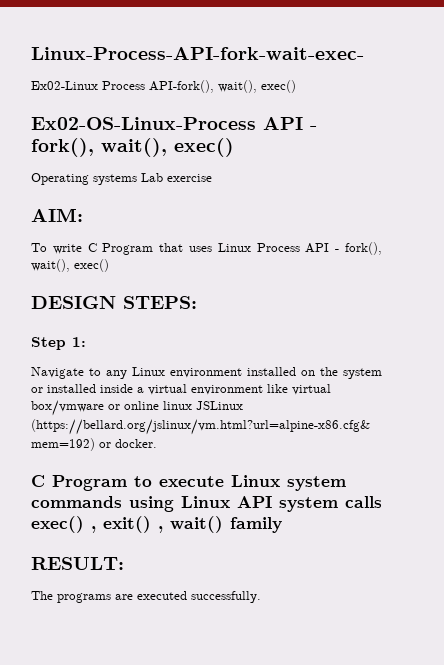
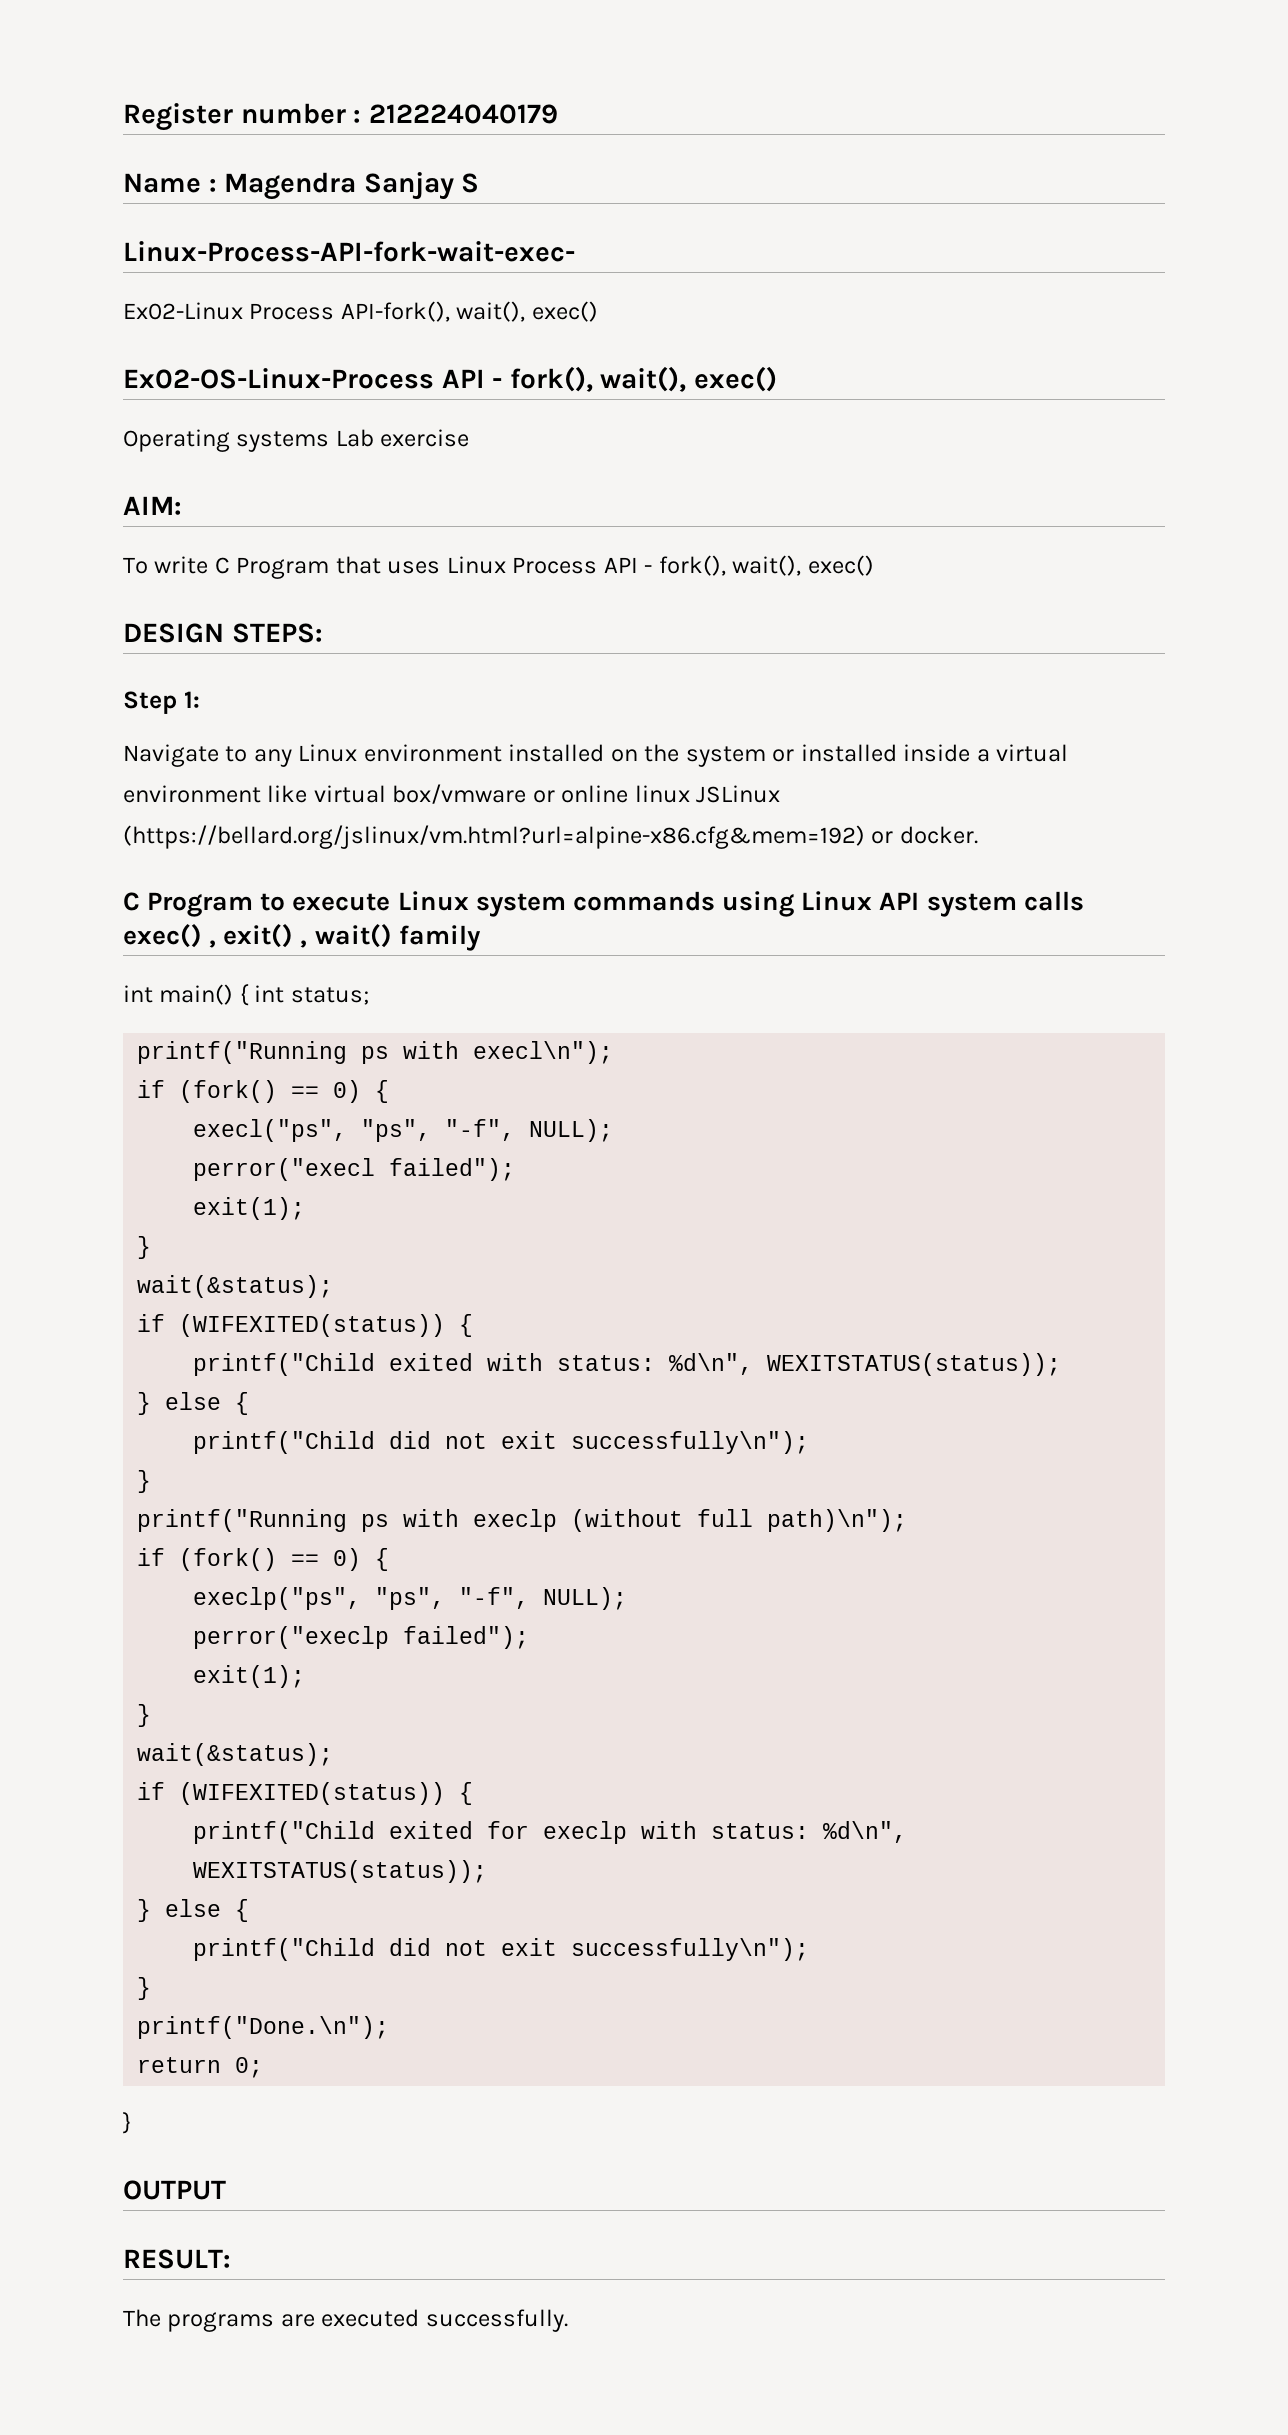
(31, 53) none -> [123,103,558,131] [123,172,480,200] Register number : 212224040179 // Name : Magendra Sanjay S //
(282, 525) none -> [123,984,369,1006] [137,1041,614,1064] [137,1080,390,1103] [193,1119,614,1142] [193,1158,516,1181] [193,1197,306,1220] [137,1236,152,1259] [137,1275,334,1298] [137,1314,474,1337] [193,1353,1062,1376] [137,1392,250,1415] [193,1431,810,1454] [137,1470,152,1493] [137,1509,908,1532] [137,1548,390,1571] [193,1587,628,1610] [193,1626,530,1649] [193,1665,306,1688] [137,1704,152,1727] [137,1743,334,1766] [137,1782,474,1805] [193,1821,908,1844] [193,1860,488,1883] [137,1899,250,1922] [193,1938,810,1961] [137,1977,152,2000] [137,2016,390,2039] [137,2057,264,2078] [123,2112,131,2134] [123,2180,226,2200] // int main() { int status; // printf("Running ps with execl\n"); // if (fork() == 0) { // execl("ps", "ps", "-f", NULL); // perror("execl failed"); // exit(1); // } // wait(&status); // if (WIFEXITED(status)) { // printf("Child exited with status: %d\n", WEXITSTATUS(status)); // } else { // printf("Child did not exit successfully\n"); // } // printf("Running ps with execlp (without full path)\n"); // if (fork() == 0) { // execlp("ps", "ps", "-f", NULL); // perror("execlp failed"); // exit(1); // } // wait(&status); // if (WIFEXITED(status)) { // printf("Child exited for execlp with status: %d\n", WEXITSTATUS(status)); // } else { // printf("Child did not exit successfully\n"); // } // printf("Done.\n"); // return 0; // } // OUTPUT

